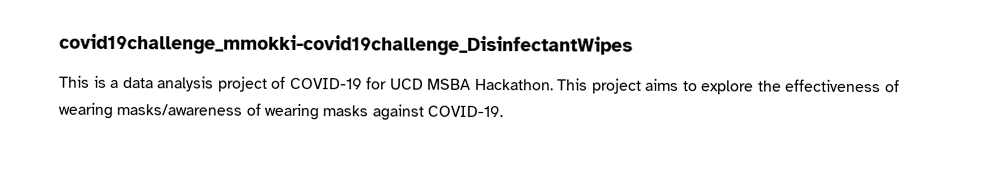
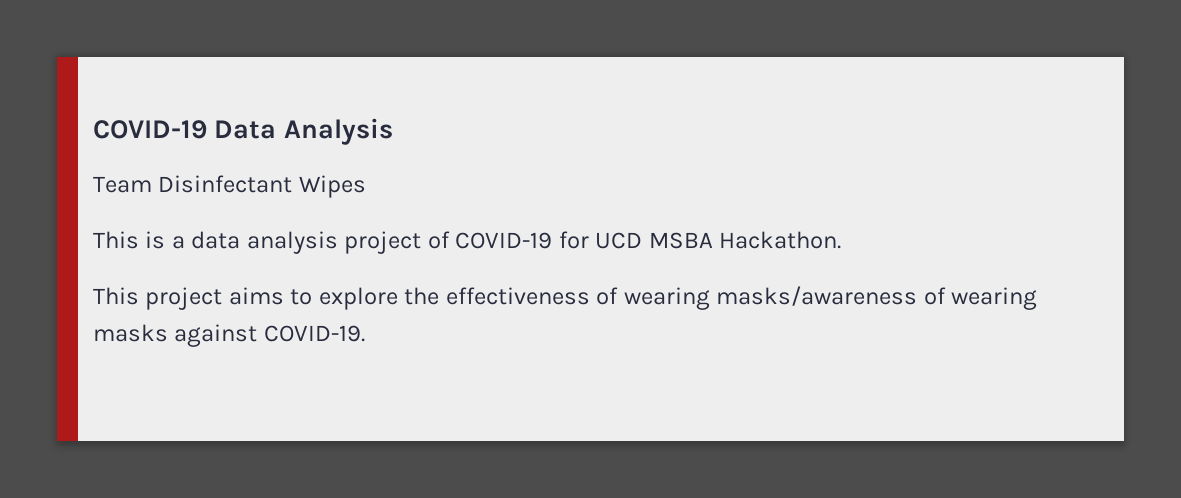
[59,33,633,57] covid19challenge_mmokki-covid19challenge_DisinfectantWipes -> [93,118,393,145] [93,175,366,198] COVID-19 Data Analysis // Team Disinfectant Wipes
(554, 84) none -> (842, 240) //

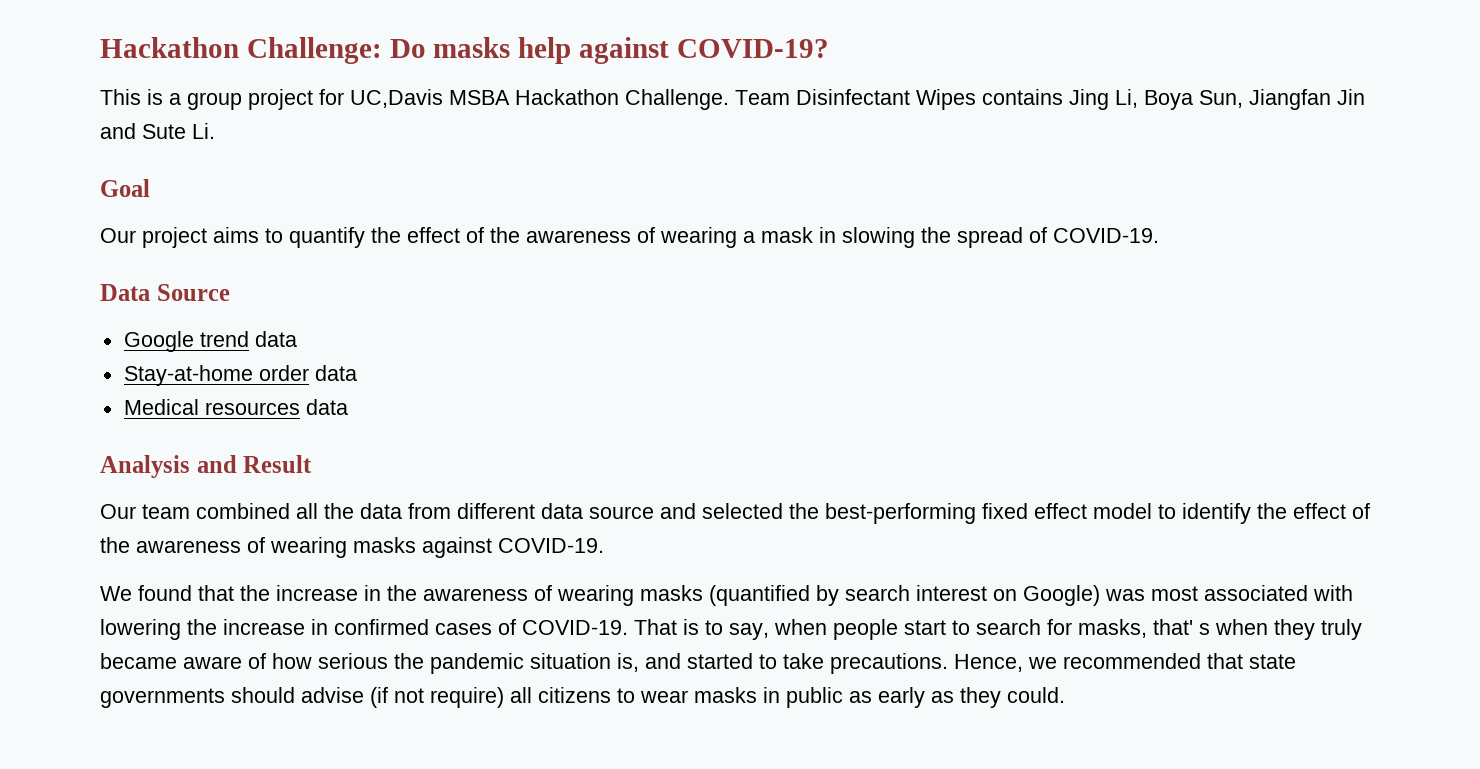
[93,118,393,145] [93,175,366,198] [93,231,842,254] [93,286,918,310] COVID-19 Data Analysis // Team Disinfectant Wipes // This is a data analysis project of COVID-19 for UCD MSBA Hackathon. // This project aims to explore the effectiveness of wearing masks/awareness -> [100,37,829,64] [100,89,1365,110] [100,123,215,139] [100,179,150,197] [100,227,1159,248] [100,284,230,301] [123,331,297,352] [123,365,357,386] [123,399,348,415] [100,455,313,478] [100,503,1370,524] [100,537,241,553] Hackathon Challenge: Do masks help against COVID-19? // This is a group project for UC,Davis MSBA Hackathon Challenge. Team Disinfectant Wipes contains Jing Li, Boya Sun, Jiangfan Jin and Sute Li. // Goal // Our project aims to quantify the effect of the awareness of wearing a mask in slowing the spread of COVID-19. // Data Source // Google trend data // Stay-at-home order data // Medical resources data // Analysis and Result // Our team combined all the data from different data source and selected the best-performing fixed effect model to identify the effect of the awareness
(365, 333) none -> [100,585,1353,606] [100,619,1362,640] [100,653,1296,674] [100,687,1065,708] // We found that the increase in the awareness of wearing masks (quantified by search interest on Google) was most associated with lowering the increase in confirmed cases of COVID-19. That is to say, when people start to search for masks, that' s when they truly became aware of how serious the pandemic situation is, and started to take precautions. Hence, we recommended that state governments should advise (if not require) all citizens to wear masks in public as early as they could.

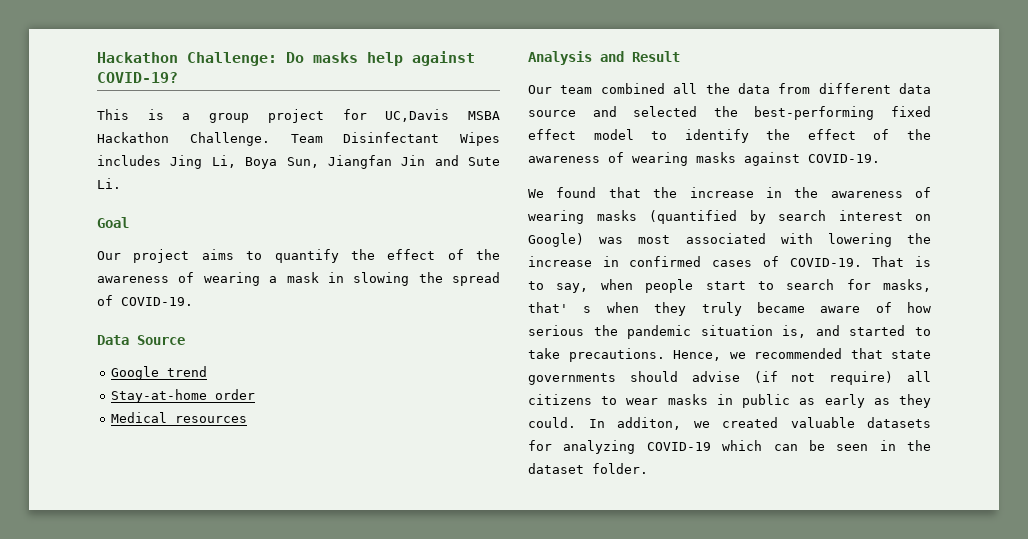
[982,89,1063,105] contains -> [97,155,161,166] includes
[254,331,297,347] data -> (208, 371) none
[314,365,357,381] data -> (256, 394) none
[305,399,348,415] data -> (248, 419) none
(1065, 695) none -> [588,417,931,430] [528,440,931,454] [528,463,648,474] In additon, we created valuable datasets for analyzing COVID-19 which can be seen in the dataset folder.

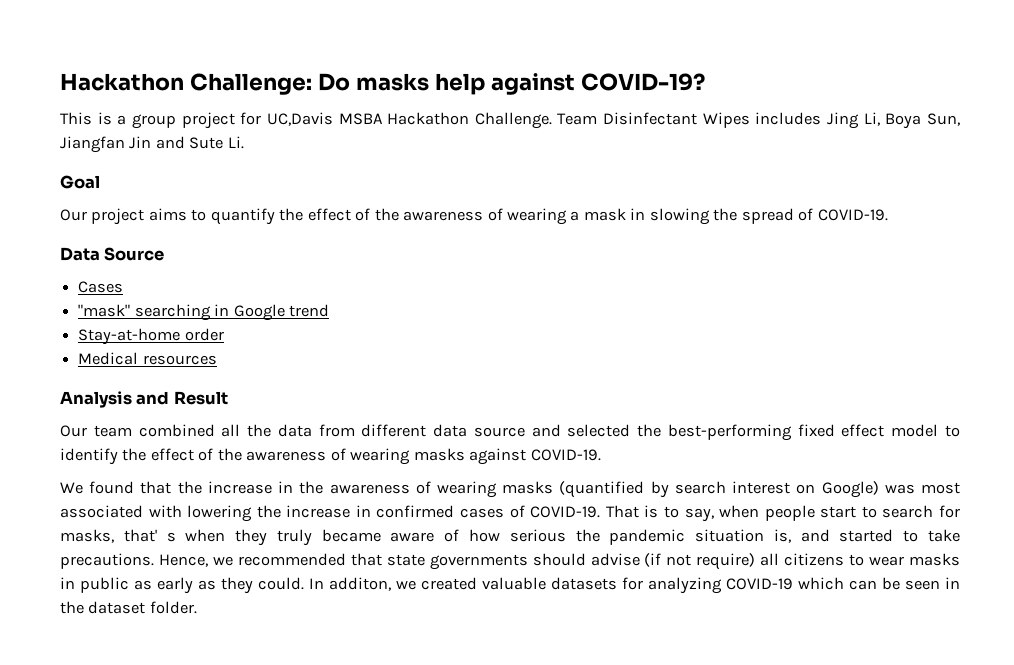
(185, 340) none -> [78,281,124,293] [78,304,230,321] Cases // "mask" searching in

